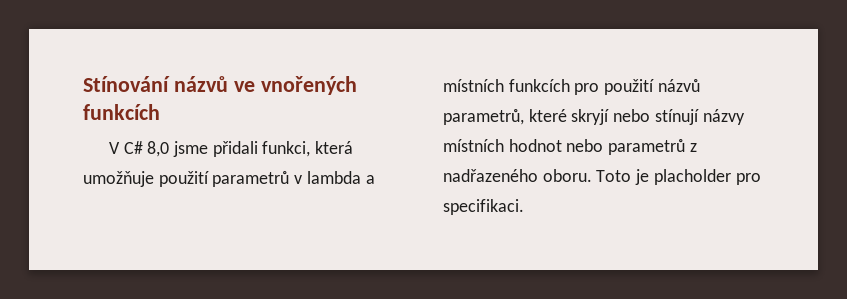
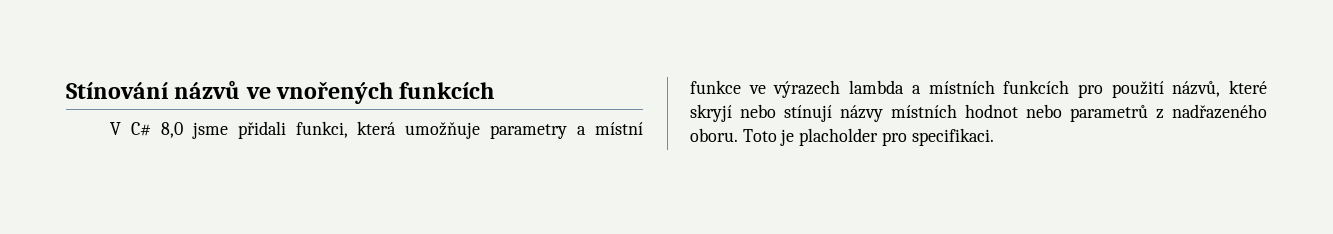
[158,171,303,187] použití parametrů v -> [490,122,644,139] [690,80,841,98] parametry a místní funkce ve výrazech
[657,79,700,92] [443,109,524,125] názvů parametrů, -> [1172,81,1221,97] názvů,

